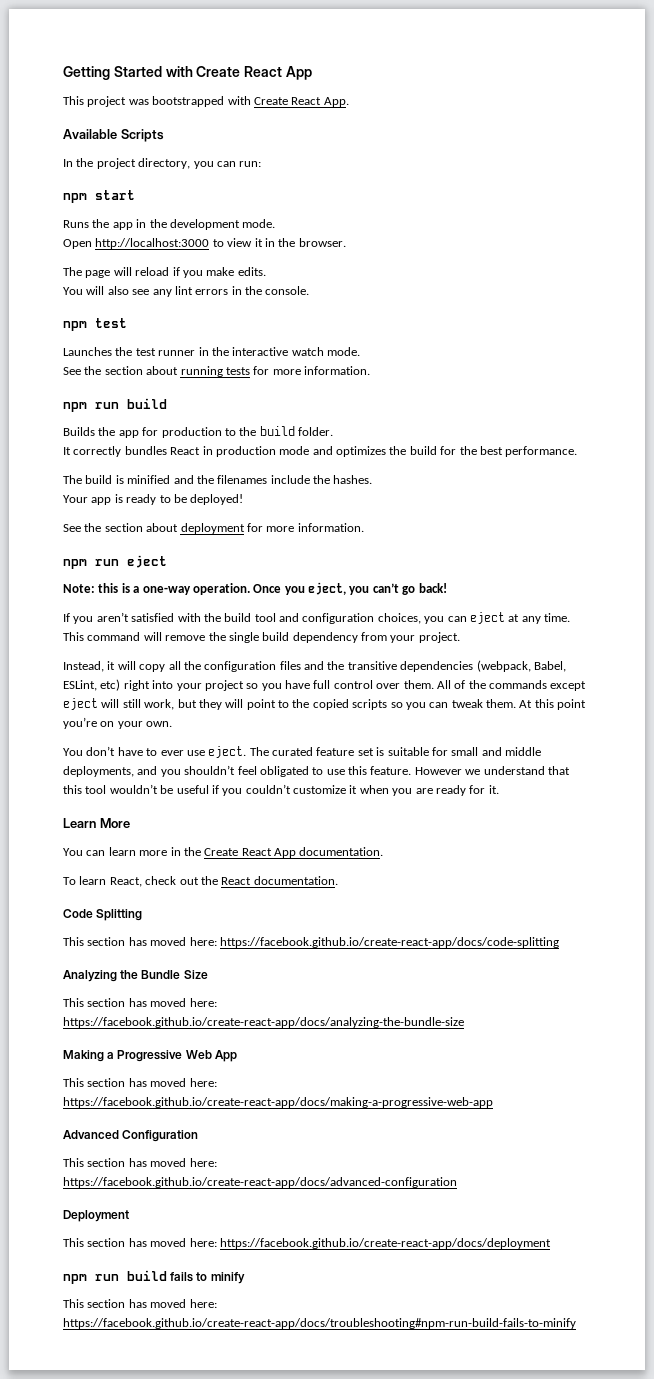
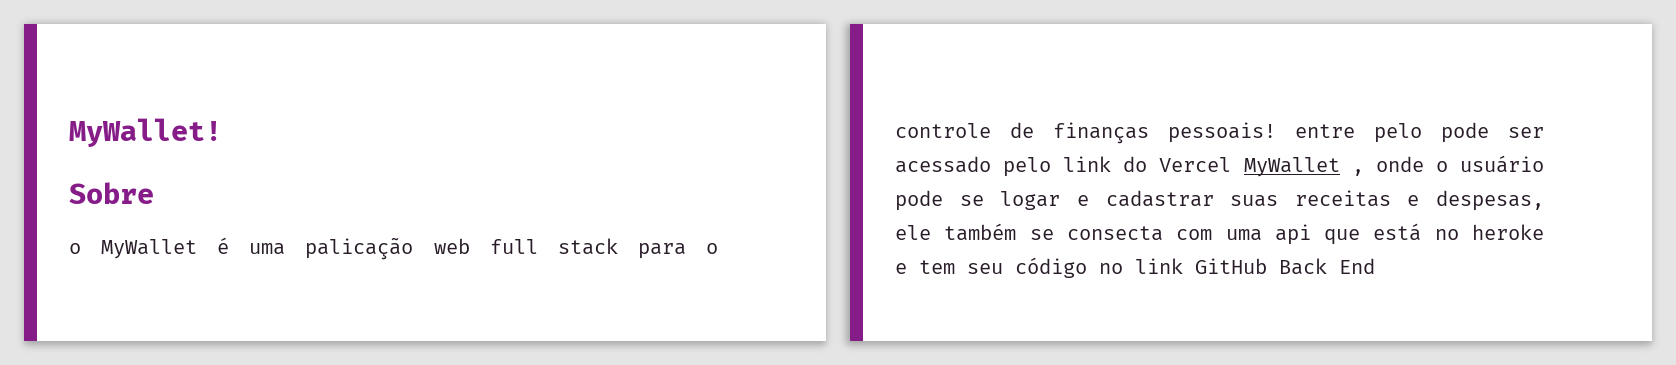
[63,66,312,80] [63,96,349,107] [63,129,164,142] [63,158,262,169] [63,190,135,203] [63,219,276,230] [63,238,346,249] [63,267,266,278] [63,286,310,297] [63,318,127,331] [63,347,360,356] [63,366,370,377] [63,398,167,412] [63,426,333,438] [63,446,578,457] [63,475,373,484] [63,494,244,505] [63,523,364,534] [63,555,167,569] [63,582,447,595] [63,612,570,624] [63,632,460,643] [63,660,566,672] [63,679,587,691] [63,698,587,710] [63,717,173,729] [63,746,541,758] [63,765,570,777] [63,784,499,796] [63,818,130,828] [63,847,384,858] [63,876,338,887] [63,909,143,921] [63,937,559,948] [63,970,208,982] [63,998,217,1007] [63,1017,464,1028] [63,1050,237,1062] [63,1078,217,1087] [63,1097,493,1108] [63,1130,199,1142] [63,1158,217,1167] [63,1177,457,1188] [63,1210,129,1222] [63,1238,551,1249] [63,1270,245,1284] [63,1299,217,1308] [63,1318,576,1329] Getting Started with Create React App // This project was bootstrapped with Create React App. // Available Scripts // In the project directory, you can run: // npm start // Runs the app in the development mode. // Open http://localhost:3000 to view it in the browser. // The page will reload if you make edits. // You will also see any lint errors in the console. // npm test // Launches the test runner in the interactive watch mode. // See the section about running tests for more information. // npm run build // Builds the app for production to the build folder. // It correctly bundles React in production mode and optimizes the build for the best performance. // The build is minified and the filenames include the hashes. // Your app is ready to be deployed! // See the section about deployment for more information. // npm run eject // Note: this is a one-way operation. Once you eject, you can’t go back! // If you aren’t satisfied with the build tool and configuration choices, you can eject at any time. This command will remove the single build dependency from your project. // Instead, it will copy all the configuration files and the transitive dependencies (webpack, Babel, ESLint, etc) right into your project so you have full control over them. All of the commands except eject will still work, but they will point to the copied scripts so you can tweak them. At this point you’re on your own. // You don’t have to ever use eject. The curated feature set is suitable for small and middle deployments, and you shouldn’t feel obligated to use this feature. However we understand that this tool wouldn’t be useful if you couldn’t customize it when you are ready for it. // Learn More // You can learn more in the Create React App documentation. // To learn React, check out the React documentation. // Code Splitting // This section has moved here: https://facebook.github.io/create-react-app/docs/code-splitting // Analyzing the Bundle Size // This section has moved here: https://facebook.github.io/create-react-app/docs/analyzing-the-bundle-size // Making a Progressive Web App // This section has moved here: https://facebook.github.io/create-react-app/docs/making-a-progressive-web-app // Advanced Configuration // This section has moved here: https://facebook.github.io/create-react-app/docs/advanced-configuration // Deployment // This section has moved here: https://facebook.github.io/create-react-app/docs/deployment // npm run build fails to minify // This section has moved here: https://facebook.github.io/create-react-app/docs/troubleshooting#npm-run-build-fails-to-minify -> [69,118,222,147] [69,182,154,204] [69,237,718,260] [895,122,1544,144] [895,155,1544,177] [895,190,1544,211] [895,223,1544,245] [895,257,1375,278] MyWallet! // Sobre // o MyWallet é uma palicação web full stack para o controle de finanças pessoais! entre pelo pode ser acessado pelo link do Vercel MyWallet , onde o usuário pode se logar e cadastrar suas receitas e despesas, ele também se consecta com uma api que está no heroke e tem seu código no link GitHub Back End

